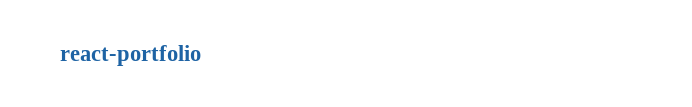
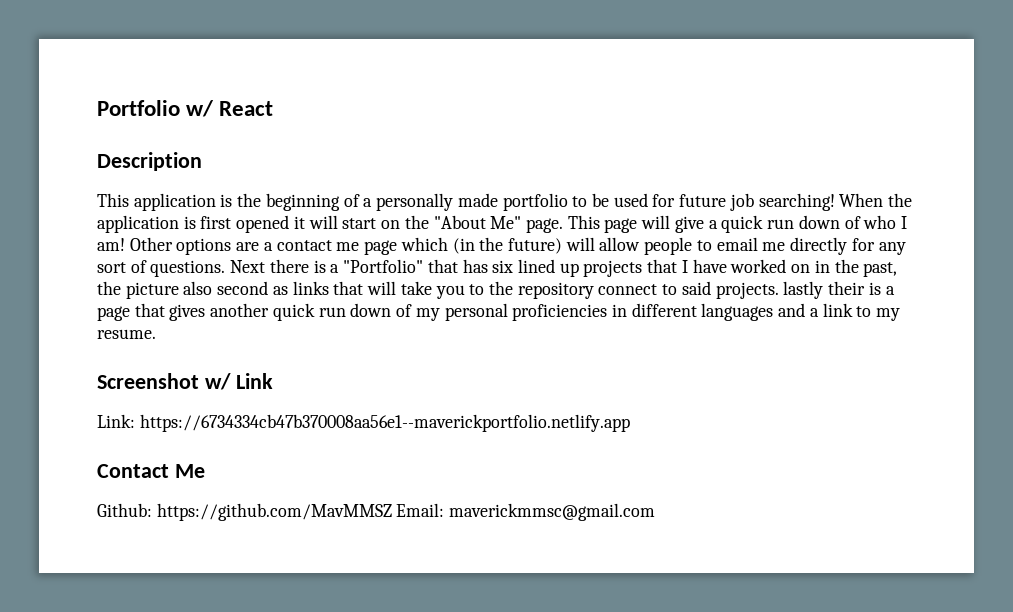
[60,45,201,66] react-portfolio -> [97,100,274,117] [97,152,202,171] [97,193,913,211] [97,215,907,233] [97,237,906,255] [97,259,898,277] [97,281,895,299] [97,303,901,321] [97,329,156,339] [97,373,273,390] [97,414,630,432] [97,464,205,478] [97,503,656,521] Portfolio w/ React // Description // This application is the beginning of a personally made portfolio to be used for future job searching! When the application is first opened it will start on the "About Me" page. This page will give a quick run down of who I am! Other options are a contact me page which (in the future) will allow people to email me directly for any sort of questions. Next there is a "Portfolio" that has six lined up projects that I have worked on in the past, the picture also second as links that will take you to the repository connect to said projects. lastly their is a page that gives another quick run down of my personal proficiencies in different languages and a link to my resume. // Screenshot w/ Link // Link: https://6734334cb47b370008aa56e1--maverickportfolio.netlify.app // Contact Me // Github: https://github.com/MavMMSZ Email: maverickmmsc@gmail.com

